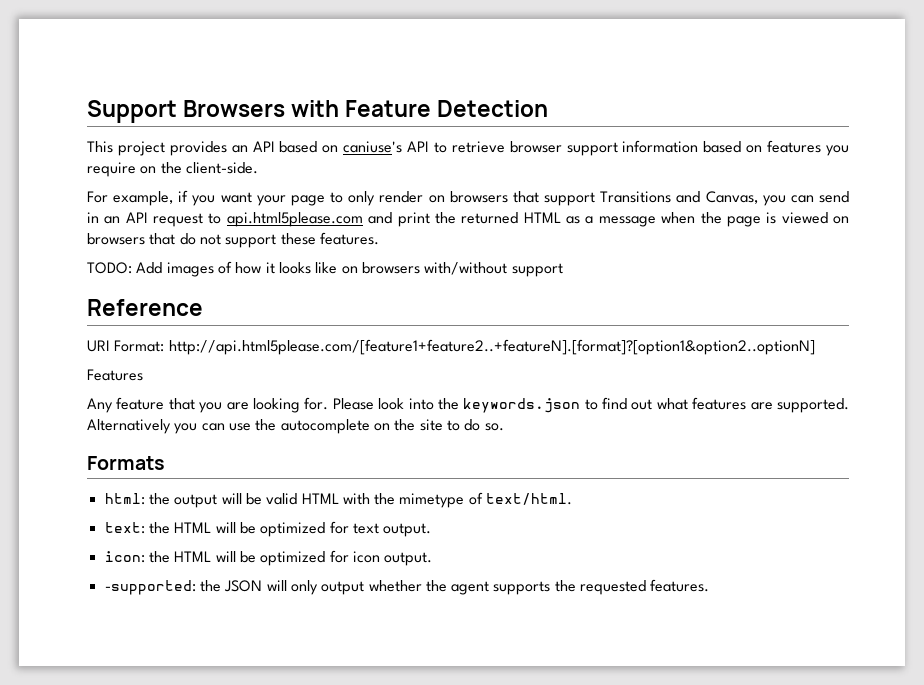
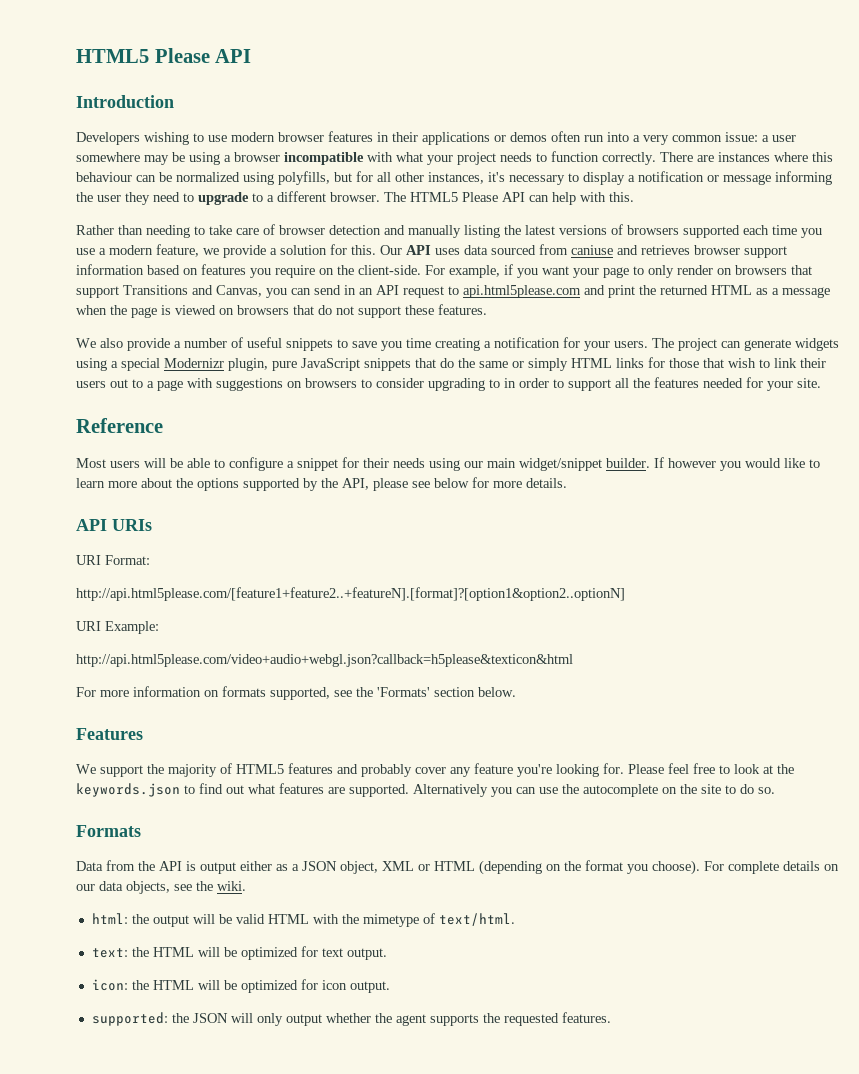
[87,100,549,123] [87,141,505,156] Support Browsers with Feature Detection // This project provides an API based on caniuse's API to retrieve -> [76,48,252,63] [76,95,174,108] [76,131,796,145] [76,151,833,165] [76,171,832,185] [76,191,634,205] [76,224,822,238] [76,244,690,258] HTML5 Please API // Introduction // Developers wishing to use modern browser features in their applications or demos often run into a very common issue: a user somewhere may be using a browser incompatible with what your project needs to function correctly. There are instances where this behaviour can be normalized using polyfills, but for all other instances, it's necessary to display a notification or message informing the user they need to upgrade to a different browser. The HTML5 Please API can help with this. // Rather than needing to take care of browser detection and manually listing the latest versions of browsers supported each time you use a modern feature, we provide a solution for this. Our API uses data sourced from caniuse and retrieves
(258, 168) // -> (421, 270) none
[87,261,563,277] [87,299,203,316] TODO: Add images of how it looks like on browsers with/without support // Reference -> [76,337,839,351] [76,357,826,371] [76,377,821,391] [76,418,163,433] [76,457,820,471] [76,477,567,491] [76,519,152,531] We also provide a number of useful snippets to save you time creating a notification for your users. The project can generate widgets using a special Modernizr plugin, pure JavaScript snippets that do the same or simply HTML links for those that wish to link their users out to a page with suggestions on browsers to consider upgrading to in order to support all the features needed for your site. // Reference // Most users will be able to configure a snippet for their needs using our main widget/snippet builder. If however you would like to learn more about the options supported by the API, please see below for more details. // API URIs
(165, 346) none -> (150, 560) //
[87,369,143,381] [87,397,434,413] Features // Any feature that you are looking for. Please look into -> [76,621,159,634] [76,654,573,667] [76,686,516,700] [76,728,143,740] [76,763,773,777] URI Example: // http://api.html5please.com/video+audio+webgl.json?callback=h5please&texticon&html // For more information on formats supported, see the 'Formats' section below. // Features // We support the majority of HTML5 features and probably cover any feature you're looking for. Please feel free to look at
(165, 463) none -> [76,860,839,875] [76,881,246,894] // Data from the API is output either as a JSON object, XML or HTML (depending on the format you choose). For complete details on our data objects, see the wiki.
[104,580,196,595] -supported: -> [91,1012,168,1026] supported:

